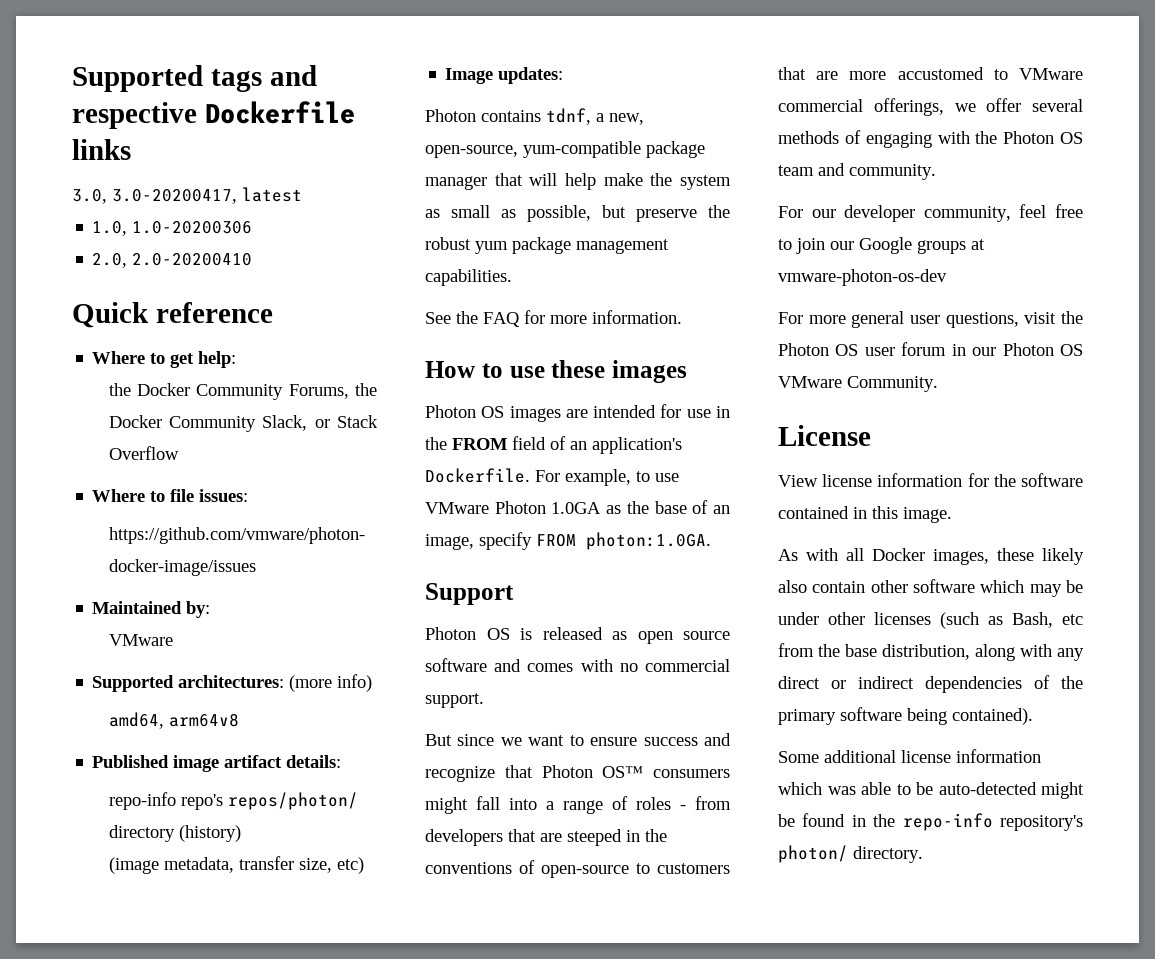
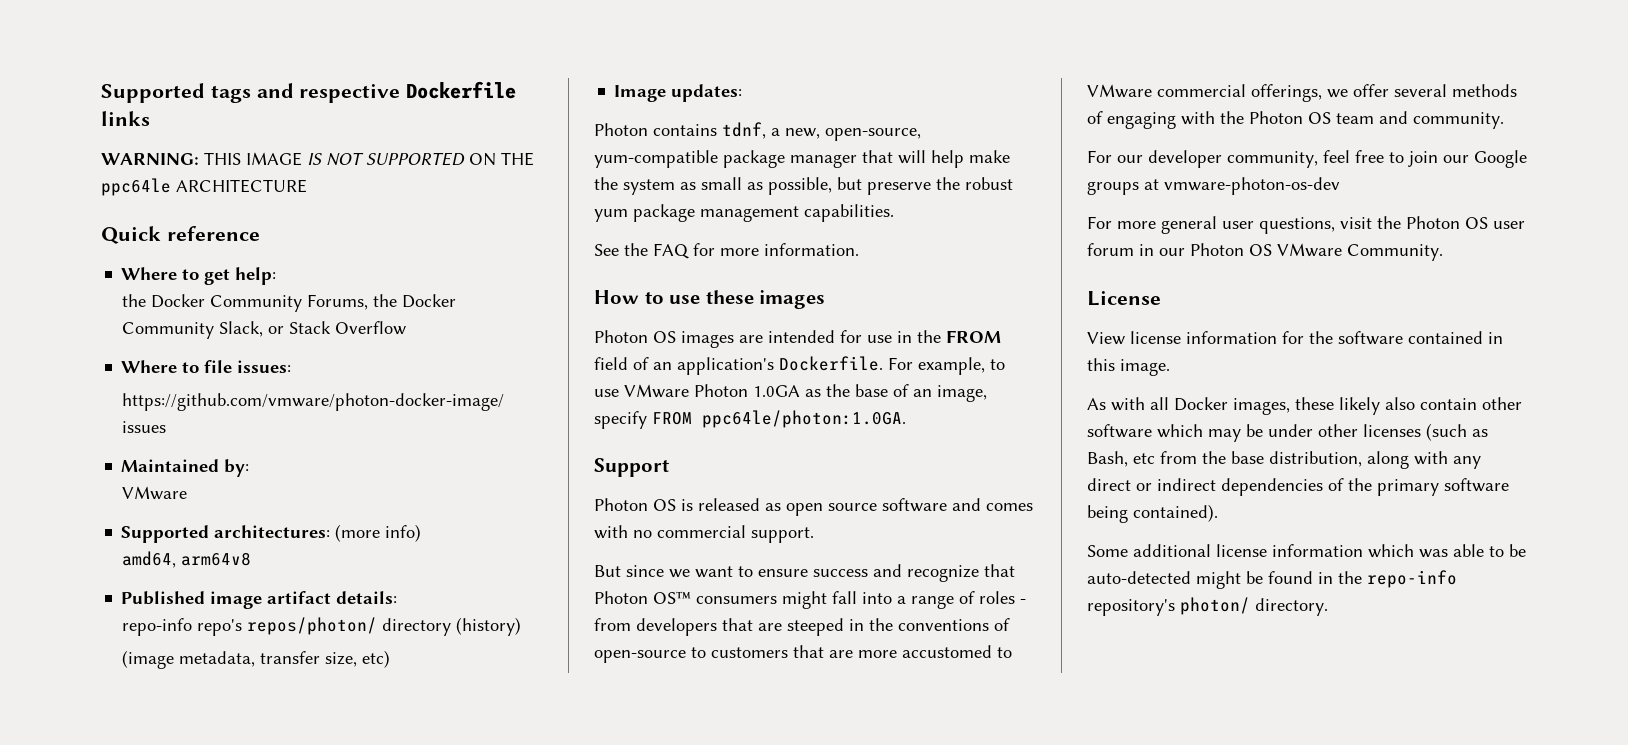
[72,187,302,204] [92,221,253,236] [92,253,253,268] 3.0, 3.0-20200417, latest // 1.0, 1.0-20200306 // 2.0, 2.0-20200410 -> [101,152,534,166] [101,178,307,196] WARNING: THIS IMAGE IS NOT SUPPORTED ON THE ppc64le ARCHITECTURE
[586,532,711,550] photon:1.0GA. -> [702,410,906,428] ppc64le/photon:1.0GA.

